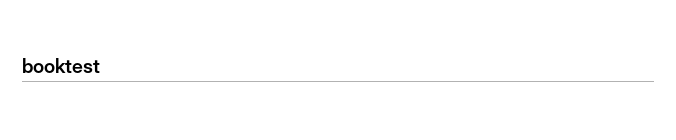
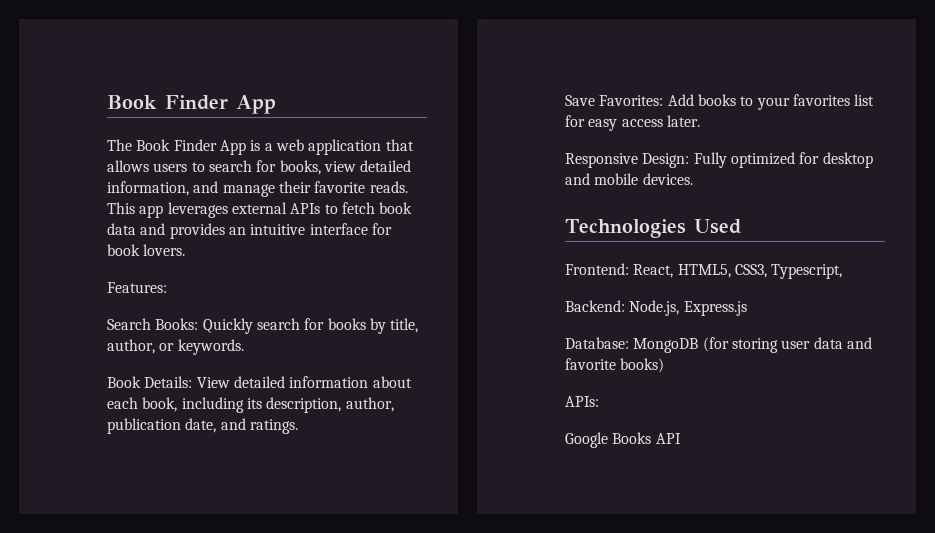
[22,58,100,73] booktest -> [107,95,276,114] [107,139,414,155] [107,160,412,175] [107,181,408,197] [107,202,413,218] [107,223,392,239] [107,244,186,256] [107,282,167,293] [107,318,419,334] [107,339,244,355] [107,376,412,388] [107,397,394,413] [107,418,298,434] [565,94,875,110] [565,115,700,131] [565,152,873,168] [565,173,693,185] [565,219,741,238] [565,263,843,279] [565,300,747,316] [565,337,872,353] [565,358,665,373] [565,396,599,407] [565,432,681,448] Book Finder App // The Book Finder App is a web application that allows users to search for books, view detailed information, and manage their favorite reads. This app leverages external APIs to fetch book data and provides an intuitive interface for book lovers. // Features: // Search Books: Quickly search for books by title, author, or keywords. // Book Details: View detailed information about each book, including its description, author, publication date, and ratings. // Save Favorites: Add books to your favorites list for easy access later. // Responsive Design: Fully optimized for desktop and mobile devices. // Technologies Used // Frontend: React, HTML5, CSS3, Typescript, // Backend: Node.js, Express.js // Database: MongoDB (for storing user data and favorite books) // APIs: // Google Books API

